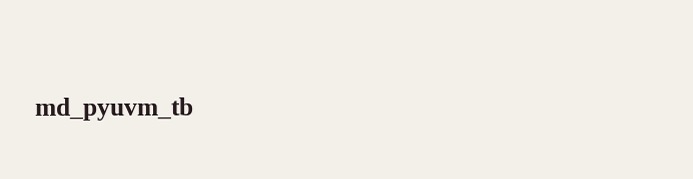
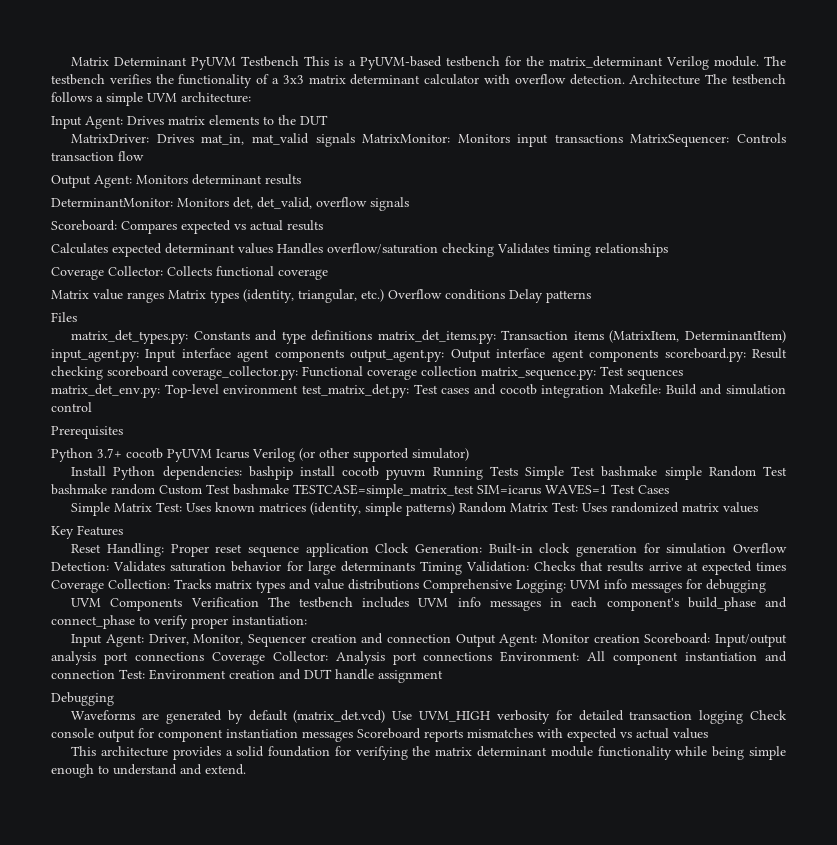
[35,97,194,121] md_pyuvm_tb -> [71,56,787,70] [51,74,786,88] [51,92,251,106] [51,115,328,129] [71,133,786,147] [51,151,144,161] [51,174,301,188] [51,197,409,211] [51,220,323,234] [51,243,668,257] [51,266,328,280] [51,289,591,303] [51,312,77,322] [71,330,786,344] [51,348,788,362] [51,366,683,380] [51,384,786,398] [51,402,92,412] [51,426,123,439] [51,448,469,462] [71,466,787,480] [51,484,669,498] [71,502,759,516] [51,525,123,539] [71,543,788,557] [51,561,786,575] [51,579,766,593] [71,597,788,611] [51,615,307,629] [71,633,788,647] [51,651,787,665] [51,669,443,683] [51,692,114,706] [71,710,788,724] [51,728,708,742] [71,746,786,760] [51,764,246,778] Matrix Determinant PyUVM Testbench This is a PyUVM-based testbench for the matrix_determinant Verilog module. The testbench verifies the functionality of a 3x3 matrix determinant calculator with overflow detection. Architecture The testbench follows a simple UVM architecture: // Input Agent: Drives matrix elements to the DUT // MatrixDriver: Drives mat_in, mat_valid signals MatrixMonitor: Monitors input transactions MatrixSequencer: Controls transaction flow // Output Agent: Monitors determinant results // DeterminantMonitor: Monitors det, det_valid, overflow signals // Scoreboard: Compares expected vs actual results // Calculates expected determinant values Handles overflow/saturation checking Validates timing relationships // Coverage Collector: Collects functional coverage // Matrix value ranges Matrix types (identity, triangular, etc.) Overflow conditions Delay patterns // Files // matrix_det_types.py: Constants and type definitions matrix_det_items.py: Transaction items (MatrixItem, DeterminantItem) input_agent.py: Input interface agent components output_agent.py: Output interface agent components scoreboard.py: Result checking scoreboard coverage_collector.py: Functional coverage collection matrix_sequence.py: Test sequences matrix_det_env.py: Top-level environment test_matrix_det.py: Test cases and cocotb integration Makefile: Build and simulation control // Prerequisites // Python 3.7+ cocotb PyUVM Icarus Verilog (or other supported simulator) // Install Python dependencies: bashpip install cocotb pyuvm Running Tests Simple Test bashmake simple Random Test bashmake random Custom Test bashmake TESTCASE=simple_matrix_test SIM=icarus WAVES=1 Test Cases // Simple Matrix Test: Uses known matrices (identity, simple patterns) Random Matrix Test: Uses randomized matrix values // Key Features // Reset Handling: Proper reset sequence application Clock Generation: Built-in clock generation for simulation Overflow Detection: Validates saturation behavior for large determinants Timing Validation: Checks that results arrive at expected times Coverage Collection: Tracks matrix types and value distributions Comprehensive Logging: UVM info messages for debugging // UVM Components Verification The testbench includes UVM info messages in each component's build_phase and connect_phase to verify proper instantiation: // Input Agent: Driver, Monitor, Sequencer creation and connection Output Agent: Monitor creation Scoreboard: Input/output analysis port connections Coverage Collector: Analysis port connections Environment: All component instantiation and connection Test: Environment creation and DUT handle assignment // Debugging // Waveforms are generated by default (matrix_det.vcd) Use UVM_HIGH verbosity for detailed transaction logging Check console output for component instantiation messages Scoreboard reports mismatches with expected vs actual values // This architecture provides a solid foundation for verifying the matrix determinant module functionality while being simple enough to understand and extend.

